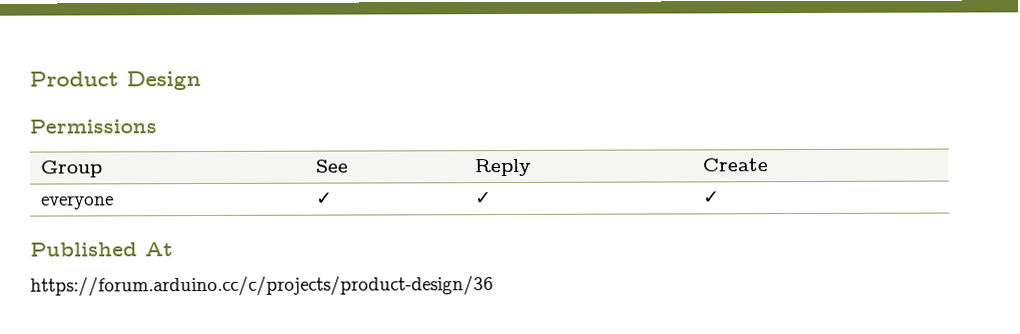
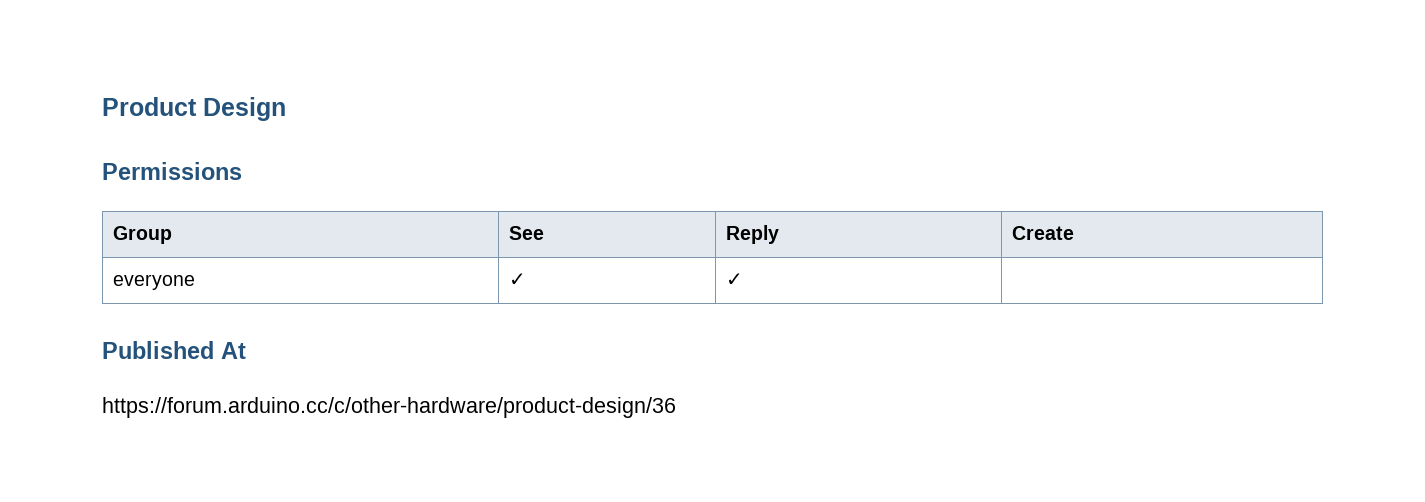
[702,191,720,204] ✓ -> (743, 279) none
[30,275,494,297] https://forum.arduino.cc/c/projects/product-design/36 -> [102,397,676,418] https://forum.arduino.cc/c/other-hardware/product-design/36

